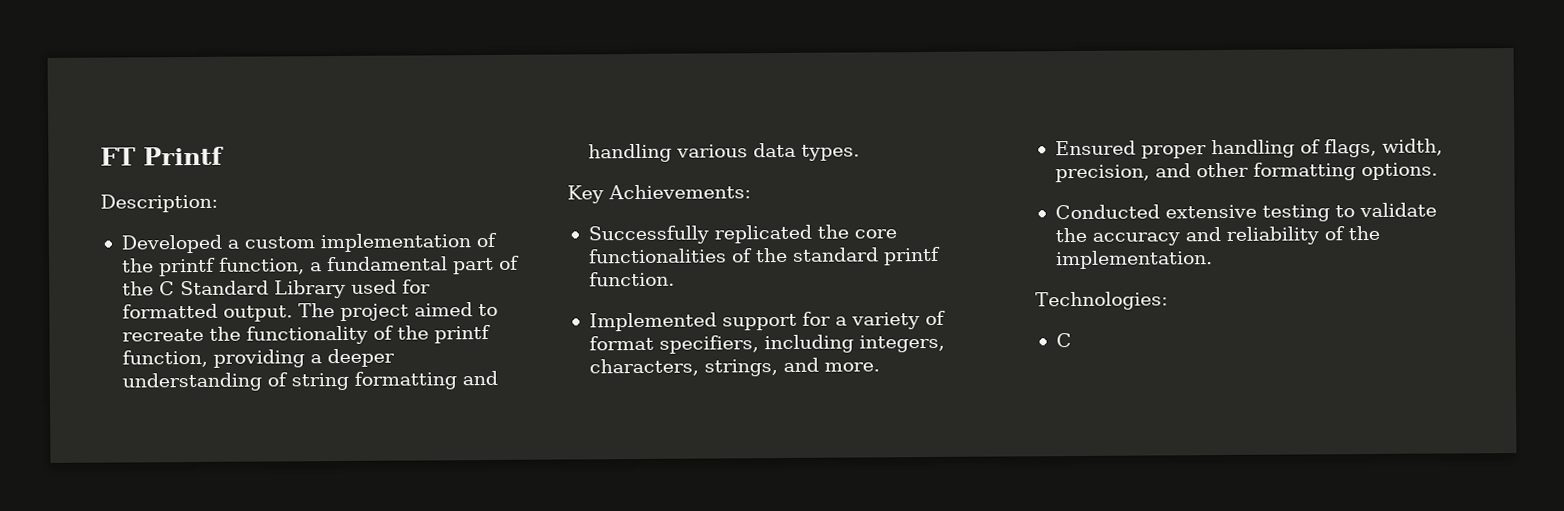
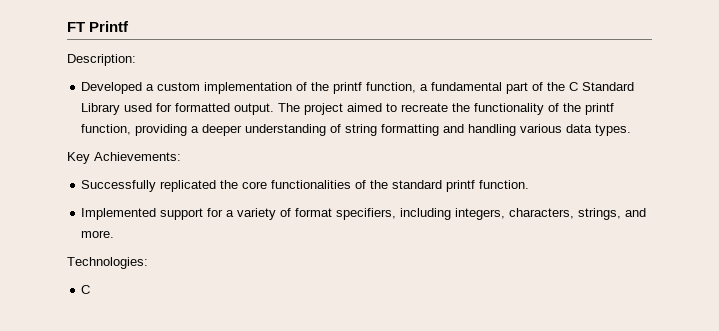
[1054,138,1443,159] [1054,162,1438,183] [1054,202,1437,222] [1054,225,1380,246] [1054,250,1213,270] // Ensured proper handling of flags, width, precision, and other formatting options. // Conducted extensive testing to validate the accuracy and reliability of the implementation. -> (115, 234) none

